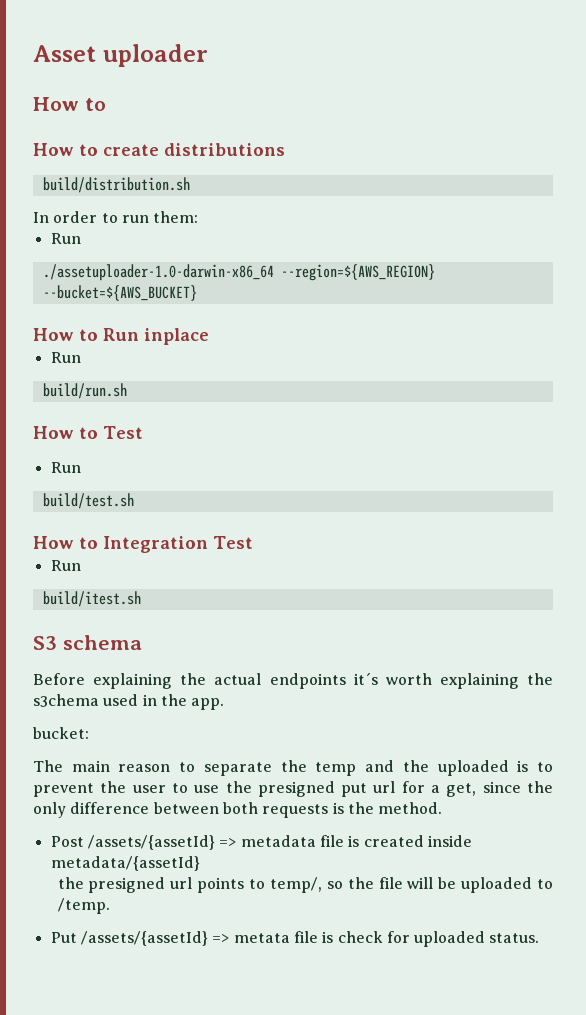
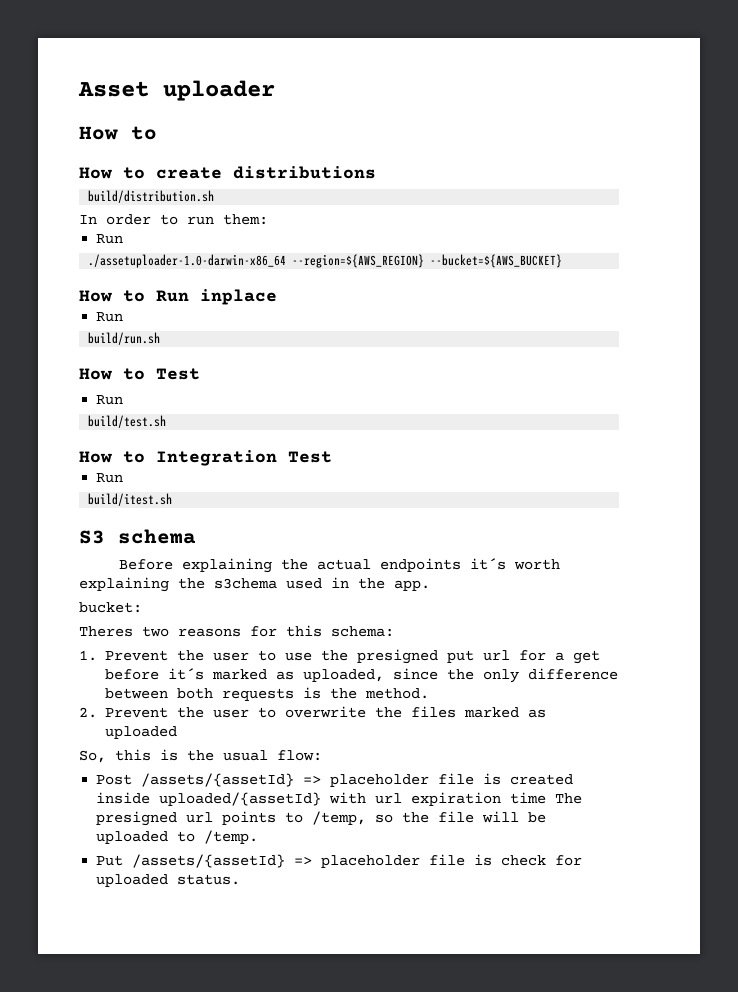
[33,760,554,776] [33,783,94,797] The main reason to separate the temp and the uploaded is to prevent -> [79,625,394,637] [79,650,168,661] Theres two reasons for this schema: // 1. Prevent
[446,783,477,797] get, -> [572,650,600,664] [104,668,384,682] get before it´s marked as uploaded,
(443, 808) none -> [79,706,546,718] [104,726,177,739] [79,749,322,763] // 2. Prevent the user to overwrite the files marked as uploaded // So, this is the usual flow:
[240,835,316,847] metadata -> [330,774,430,787] placeholder
[50,856,200,871] [57,877,84,889] metadata/{assetId} // the -> [159,792,583,806] uploaded/{assetId} with url expiration time The
[269,877,322,893] temp/, -> [312,811,367,825] /temp,
[233,933,290,943] metata -> [321,855,421,868] placeholder

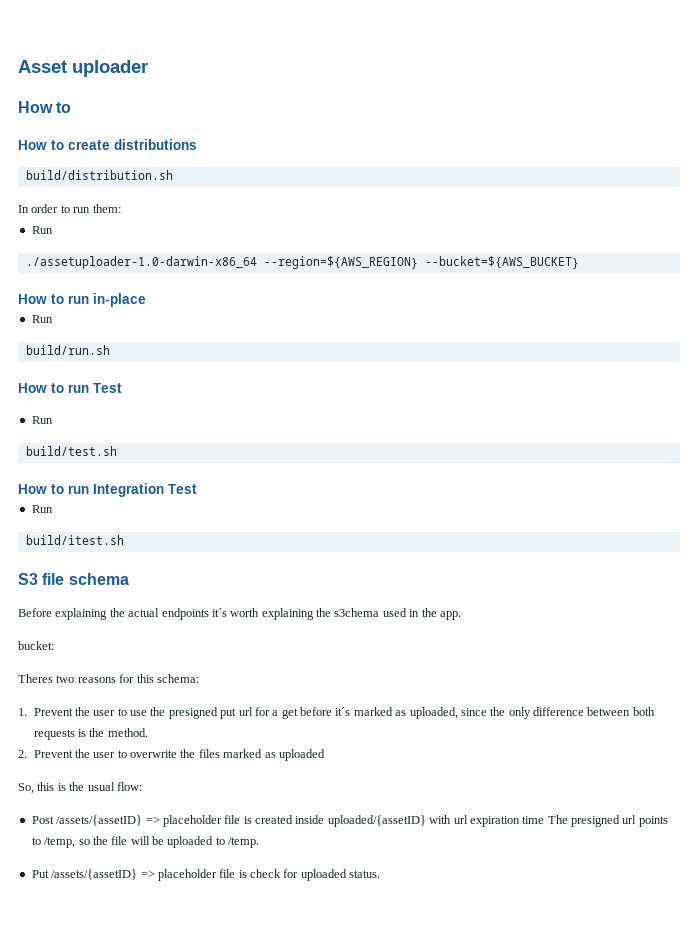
[156,289,277,305] Run inplace -> [68,293,146,307] run in-place
(145, 374) none -> [68,384,89,393] run
(145, 457) none -> [68,485,89,494] run
(105, 537) none -> [42,573,65,585] file
[141,773,295,787] /assets/{assetId} -> [56,815,143,826] /assets/{assetID}
[159,792,322,806] uploaded/{assetId} -> [327,815,426,827] uploaded/{assetID}
[132,854,286,868] /assets/{assetId} -> [51,869,138,880] /assets/{assetID}

